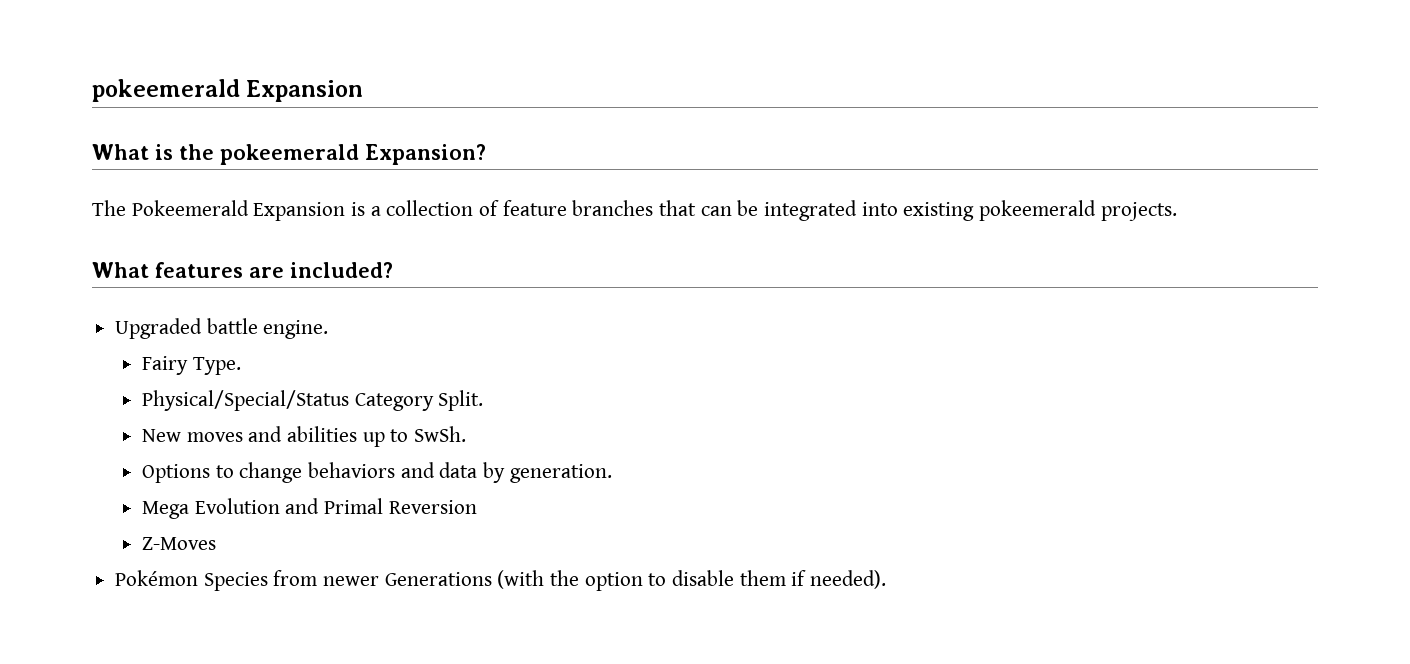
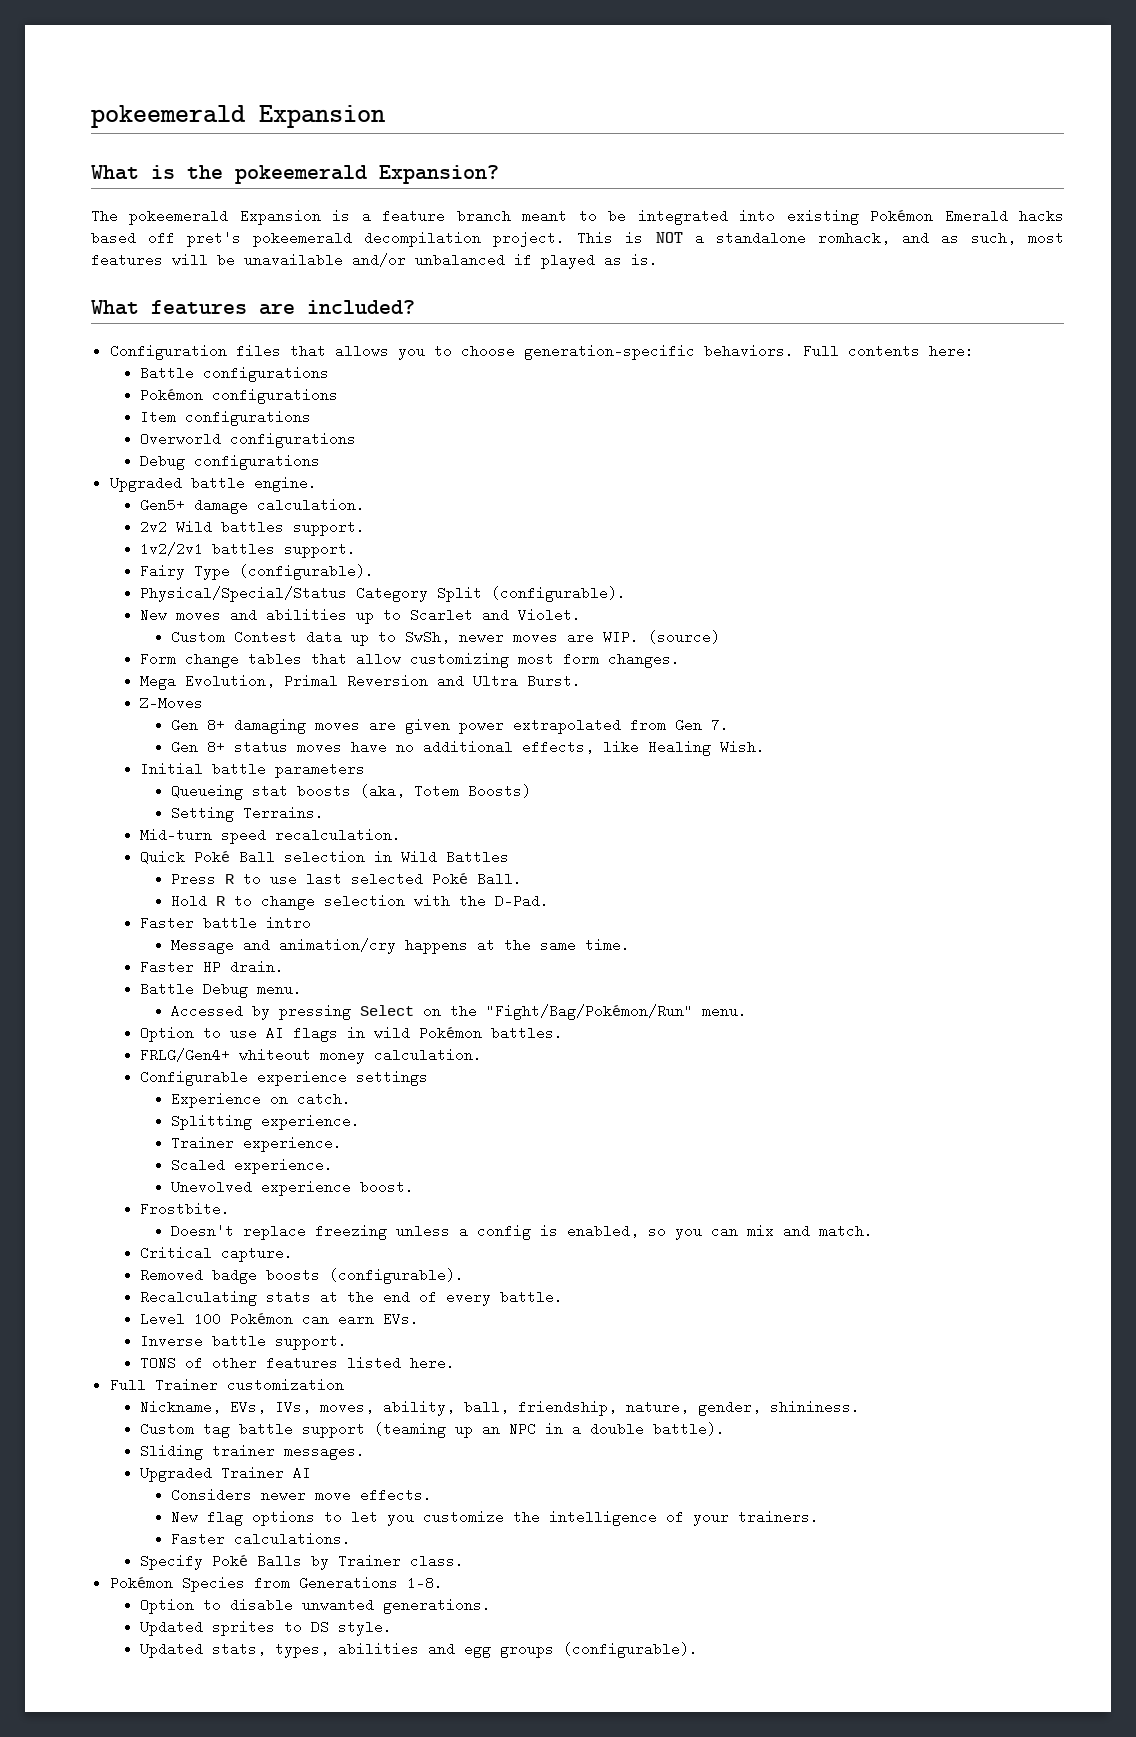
[131,200,249,216] Pokeemerald -> [129,209,229,225] pokeemerald
[386,200,1177,221] [92,262,393,278] [115,318,329,339] collection of feature branches that can be integrated into existing pokeemerald projects. // What features are included? // Upgraded battle engine. -> [382,209,1064,225] [91,231,1065,247] [91,253,658,269] [91,300,415,315] [109,344,974,360] [140,366,330,382] [140,388,339,404] [140,410,312,426] [140,432,357,448] [140,454,321,470] [109,476,317,492] [140,498,366,514] [140,520,366,536] [140,542,357,558] feature branch meant to be integrated into existing Pokémon Emerald hacks based off pret's pokeemerald decompilation project. This is NOT a standalone romhack, and as such, most features will be unavailable and/or unbalanced if played as is. // What features are included? // Configuration files that allows you to choose generation-specific behaviors. Full contents here: // Battle configurations // Pokémon configurations // Item configurations // Overworld configurations // Debug configurations // Upgraded battle engine. // Gen5+ damage calculation. // 2v2 Wild battles support. // 1v2/2v1 battles support.
[192,357,241,375] Type. -> [194,564,375,580] Type (configurable).
[438,390,484,411] Split. -> [437,586,627,602] Split (configurable).
[413,426,466,442] [141,462,612,483] [141,498,477,519] [141,537,216,550] [115,570,887,591] SwSh. // Options to change behaviors and data by generation. // Mega Evolution and Primal Reversion // Z-Moves // Pokémon Species from newer Generations (with the option to disable them if needed). -> [410,608,582,622] [171,630,721,646] [140,652,681,668] [140,674,582,690] [140,696,204,710] [171,718,730,734] [171,740,766,756] [140,762,366,778] [171,784,532,800] [171,806,325,822] [140,828,402,844] [140,850,510,864] [171,872,523,886] [171,894,550,910] [140,916,312,930] [171,938,631,954] [140,960,285,974] [140,982,303,998] [171,1004,748,1020] [140,1026,564,1042] [140,1048,483,1064] [140,1070,429,1086] [171,1092,352,1108] [171,1114,361,1130] [171,1136,343,1152] [171,1158,334,1174] [171,1180,415,1196] [140,1202,231,1216] [171,1224,874,1240] [140,1246,294,1262] [140,1268,465,1284] [140,1290,564,1306] [140,1312,420,1326] [140,1334,348,1350] [140,1356,456,1370] [109,1378,344,1392] [140,1400,861,1416] [140,1422,726,1438] [140,1444,366,1460] [140,1466,312,1482] [171,1488,433,1502] [171,1510,820,1526] [171,1532,352,1546] [140,1554,465,1570] [109,1576,443,1592] [140,1598,492,1614] [140,1620,393,1636] [140,1642,699,1658] Scarlet and Violet. // Custom Contest data up to SwSh, newer moves are WIP. (source) // Form change tables that allow customizing most form changes. // Mega Evolution, Primal Reversion and Ultra Burst. // Z-Moves // Gen 8+ damaging moves are given power extrapolated from Gen 7. // Gen 8+ status moves have no additional effects, like Healing Wish. // Initial battle parameters // Queueing stat boosts (aka, Totem Boosts) // Setting Terrains. // Mid-turn speed recalculation. // Quick Poké Ball selection in Wild Battles // Press R to use last selected Poké Ball. // Hold R to change selection with the D-Pad. // Faster battle intro // Message and animation/cry happens at the same time. // Faster HP drain. // Battle Debug menu. // Accessed by pressing Select on the "Fight/Bag/Pokémon/Run" menu. // Option to use AI flags in wild Pokémon battles. // FRLG/Gen4+ whiteout money calculation. // Configurable experience settings // Experience on catch. // Splitting experience. // Trainer experience. // Scaled experience. // Unevolved experience boost. // Frostbite. // Doesn't replace freezing unless a config is enabled, so you can mix and match. // Critical capture. // Removed badge boosts (configurable). // Recalculating stats at the end of every battle. // Level 100 Pokémon can earn EVs. // Inverse battle support. // TONS of other features listed here. // Full Trainer customization // Nickname, EVs, IVs, moves, ability, ball, friendship, nature, gender, shininess. // Custom tag battle support (teaming up an NPC in a double battle). // Sliding trainer messages. // Upgraded Trainer AI // Considers newer move effects. // New flag options to let you customize the intelligence of your trainers. // Faster calculations. // Specify Poké Balls by Trainer class. // Pokémon Species from Generations 1-8. // Option to disable unwanted generations. // Updated sprites to DS style. // Updated stats, types, abilities and egg groups (configurable).

